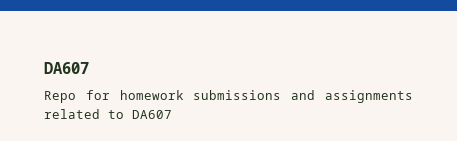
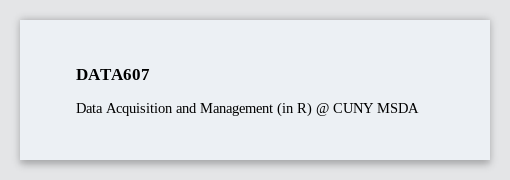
[44,62,89,74] [44,90,414,103] [44,109,172,119] DA607 // Repo for homework submissions and assignments related to DA607 -> [76,69,150,80] [76,102,419,117] DATA607 // Data Acquisition and Management (in R) @ CUNY MSDA

